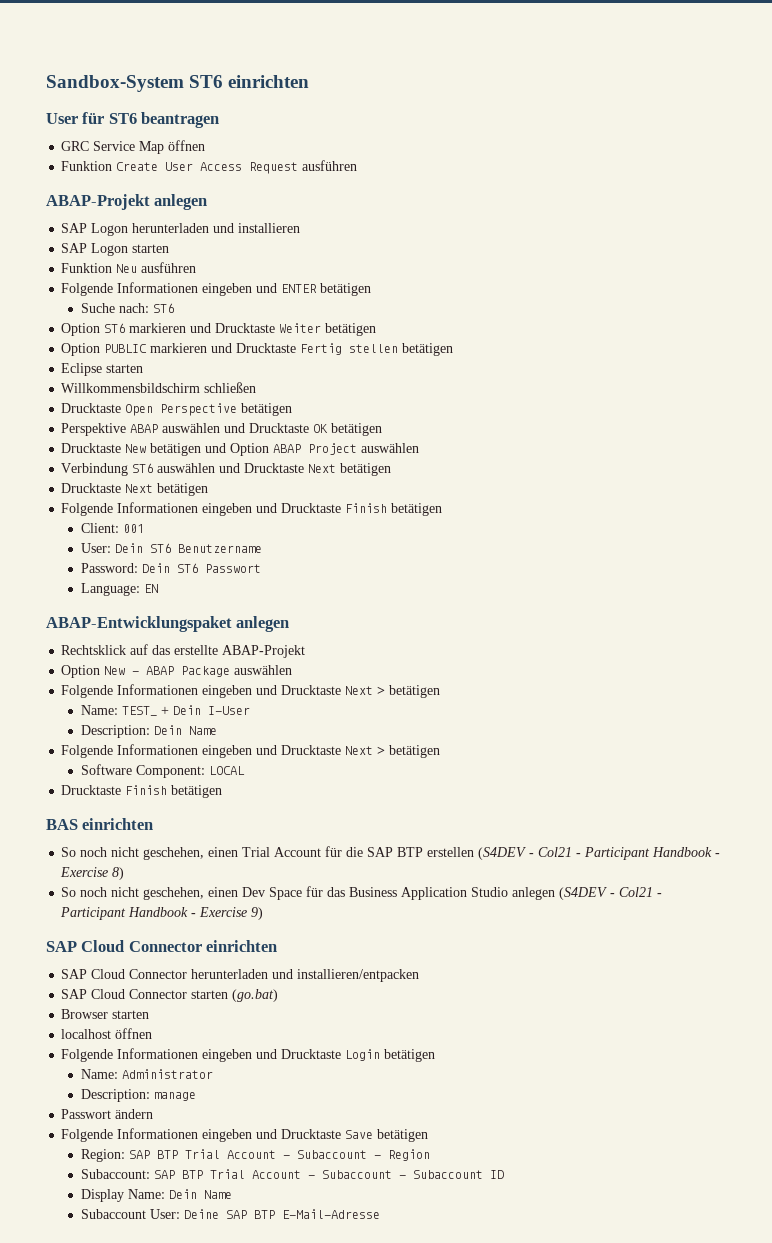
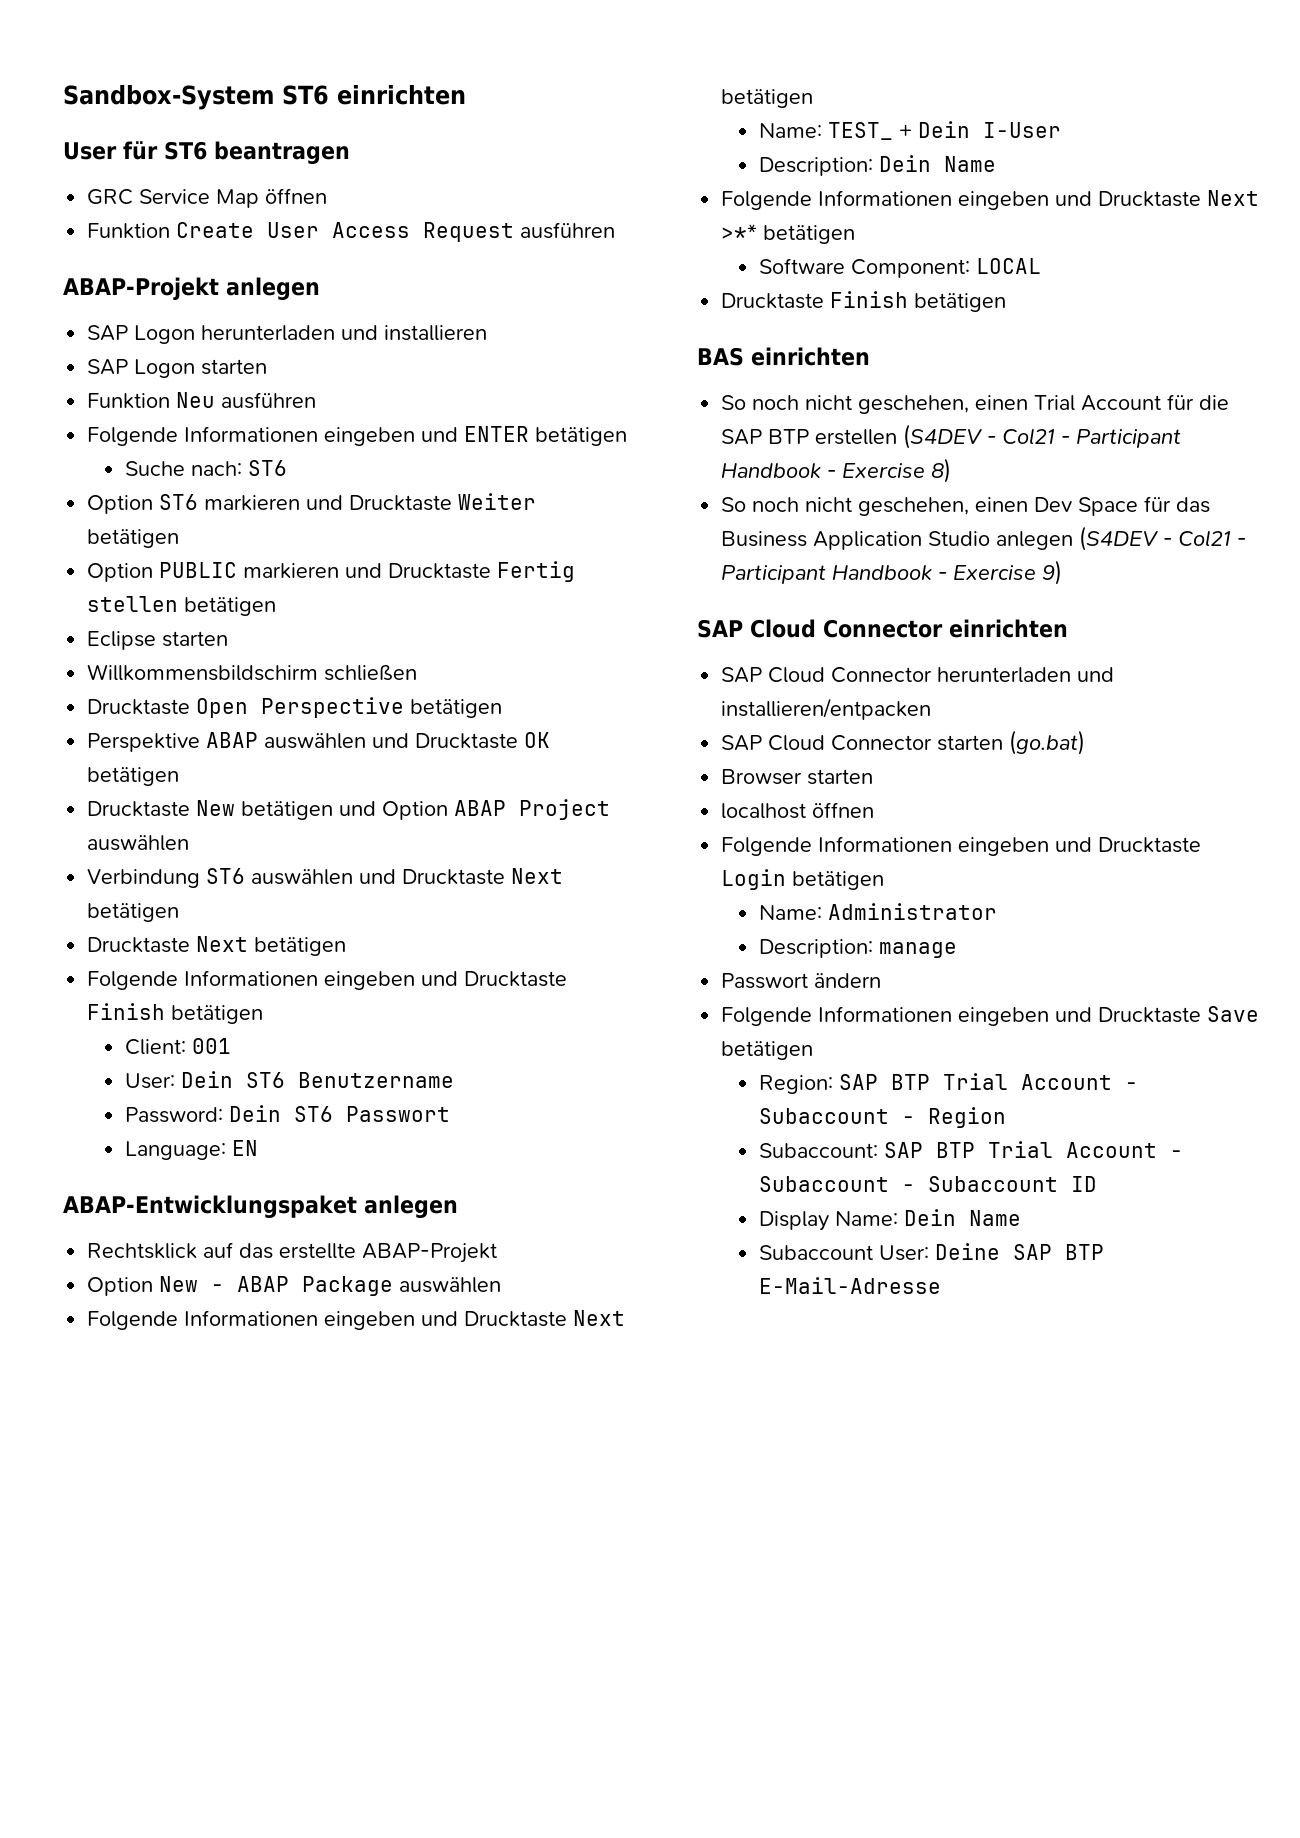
[377,686,386,695] > -> (626, 1318) none
[377,746,386,755] > -> [721,224,758,240] >**

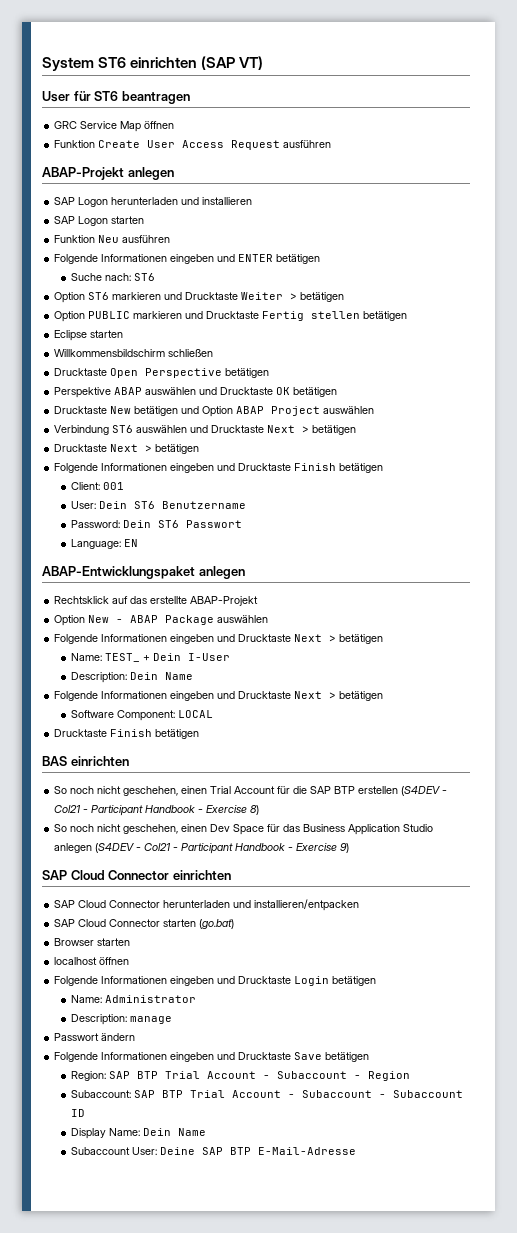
[63,85,274,110] Sandbox-System -> [42,57,94,71] System
(466, 95) none -> [201,56,264,70] (SAP VT)
(537, 501) none -> [290,293,298,300] >
(564, 876) none -> [302,426,310,433] >
(249, 944) none -> [145,445,153,452] >
(626, 1318) none -> [329,635,337,642] >
[721,224,758,240] >** -> [329,692,337,699] >

